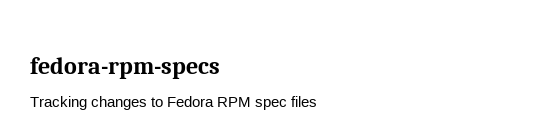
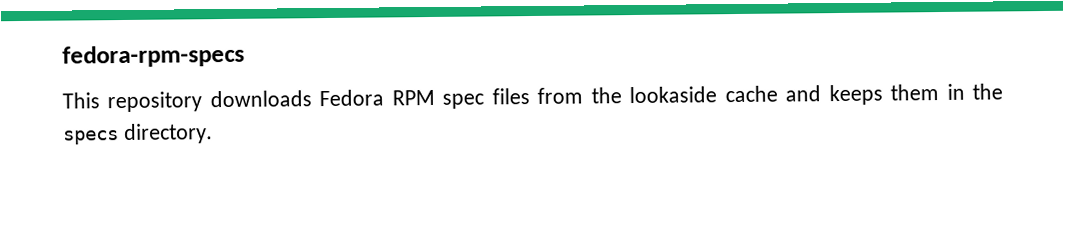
[30,96,164,110] Tracking changes to -> [62,90,312,113] This repository downloads
(318, 101) none -> [537,83,1004,106] [63,123,213,145] from the lookaside cache and keeps them in the specs directory.

